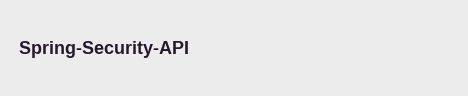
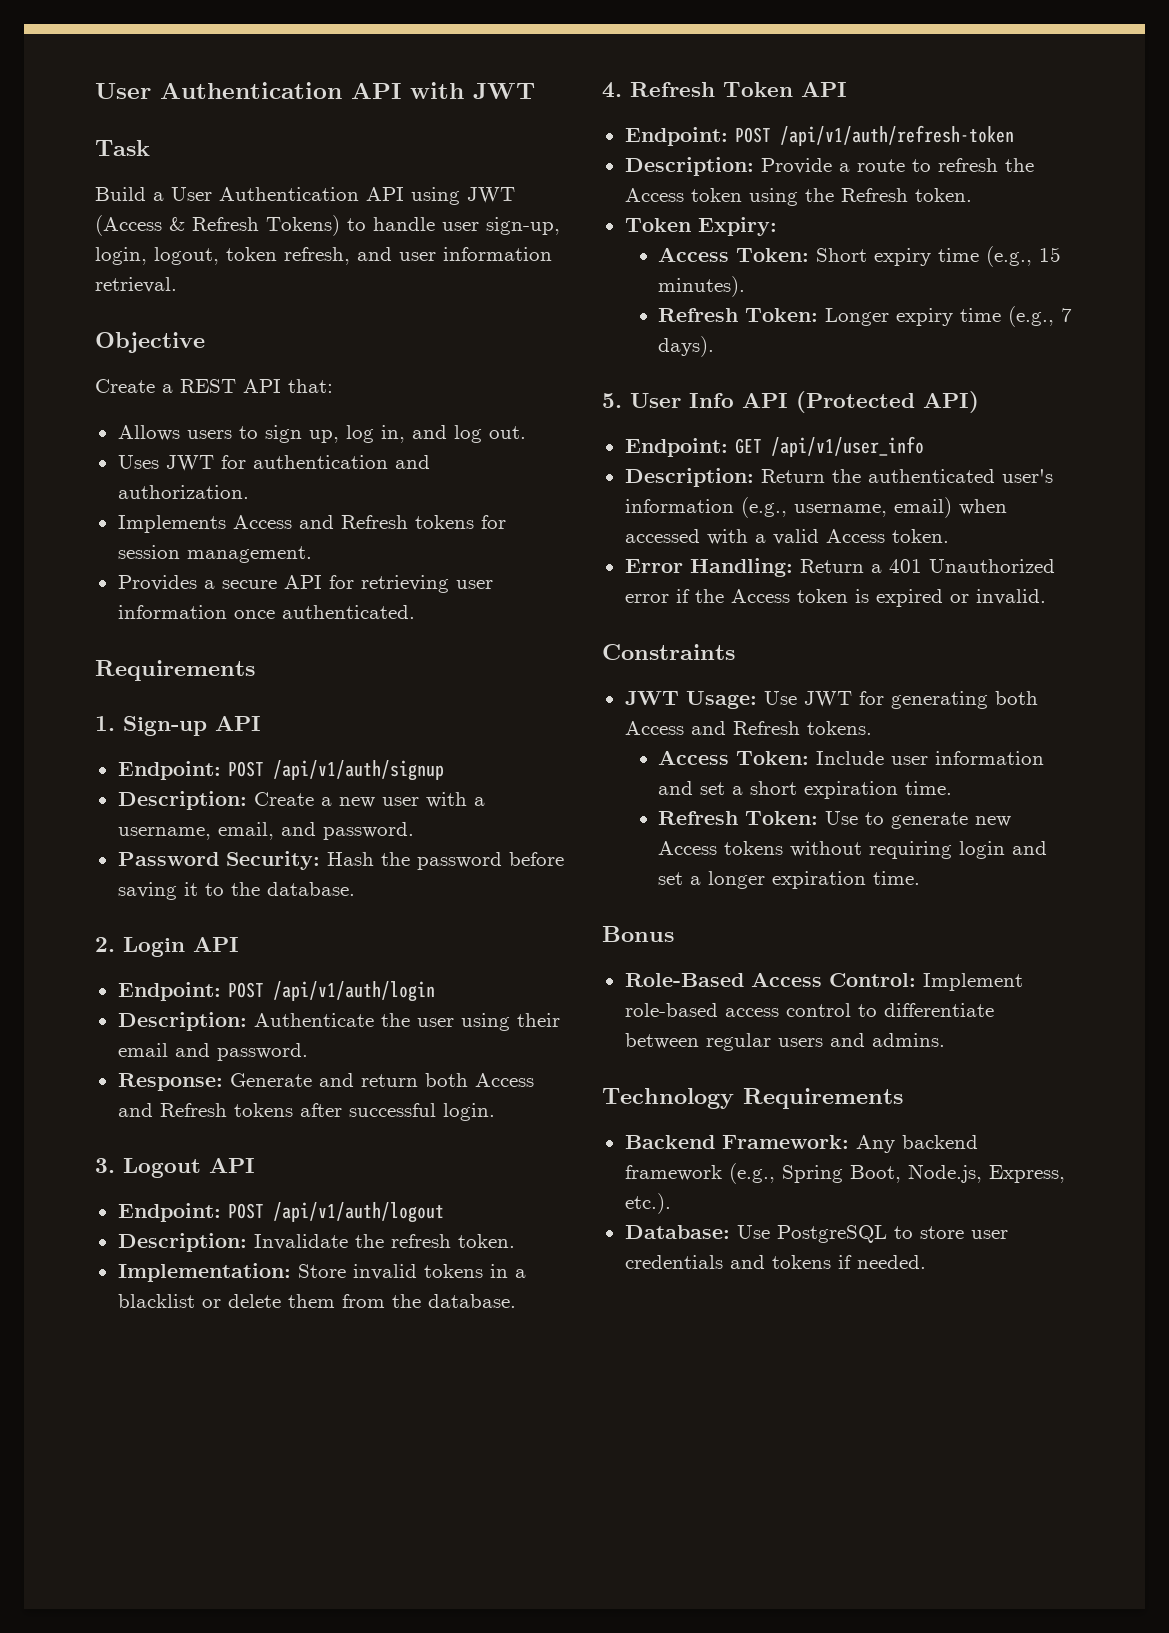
[19,41,189,58] Spring-Security-API -> [95,82,535,99] [95,140,150,156] [95,187,515,205] [95,215,560,236] [95,247,552,265] [95,277,177,293] [95,332,205,353] [95,379,333,393] [117,425,526,443] [117,455,430,471] [117,485,249,499] [117,515,506,533] [117,545,312,563] [117,575,493,593] [117,605,415,619] [95,660,255,681] [95,716,261,736] [117,760,444,781] [117,791,485,810] [117,822,414,840] [117,851,564,870] [117,882,355,900] [95,937,239,957] [117,981,435,1002] [117,1012,560,1031] [117,1043,308,1061] [117,1073,534,1091] [117,1103,495,1121] [95,1158,255,1178] [117,1202,444,1223] [117,1233,515,1252] [117,1263,526,1282] [117,1294,516,1308] [602,82,847,98] [624,125,1014,146] [624,157,1034,176] [624,188,972,206] [624,217,777,236] [658,246,1062,267] [658,276,746,297] [658,306,1073,327] [658,336,715,357] [602,391,979,413] [624,436,924,457] [624,468,1053,487] [624,497,1007,518] [624,529,949,545] [624,558,1055,577] [624,589,1046,607] [602,644,735,660] [624,691,1038,709] [624,721,872,735] [658,750,1045,765] [658,781,953,799] [658,811,1012,829] [658,841,1048,859] [658,871,921,889] [602,926,674,942] [624,972,1023,991] [624,1003,994,1017] [624,1033,945,1051] [602,1088,903,1109] [624,1135,978,1153] [624,1163,1065,1184] [624,1193,671,1214] [624,1225,1008,1243] [624,1255,926,1269] User Authentication API with JWT // Task // Build a User Authentication API using JWT (Access & Refresh Tokens) to handle user sign-up, login, logout, token refresh, and user information retrieval. // Objective // Create a REST API that: // Allows users to sign up, log in, and log out. // Uses JWT for authentication and authorization. // Implements Access and Refresh tokens for session management. // Provides a secure API for retrieving user information once authenticated. // Requirements // 1. Sign-up API // Endpoint: POST /api/v1/auth/signup // Description: Create a new user with a username, email, and password. // Password Security: Hash the password before saving it to the database. // 2. Login API // Endpoint: POST /api/v1/auth/login // Description: Authenticate the user using their email and password. // Response: Generate and return both Access and Refresh tokens after successful login. // 3. Logout API // Endpoint: POST /api/v1/auth/logout // Description: Invalidate the refresh token. // Implementation: Store invalid tokens in a blacklist or delete them from the database. // 4. Refresh Token API // Endpoint: POST /api/v1/auth/refresh-token // Description: Provide a route to refresh the Access token using the Refresh token. // Token Expiry: // Access Token: Short expiry time (e.g., 15 minutes). // Refresh Token: Longer expiry time (e.g., 7 days). // 5. User Info API (Protected API) // Endpoint: GET /api/v1/user_info // Description: Return the authenticated user's information (e.g., username, email) when accessed with a valid Access token. // Error Handling: Return a 401 Unauthorized error if the Access token is expired or invalid. // Constraints // JWT Usage: Use JWT for generating both Access and Refresh tokens. // Access Token: Include user information and set a short expiration time. // Refresh Token: Use to generate new Access tokens without requiring login and set a longer expiration time. // Bonus // Role-Based Access Control: Implement role-based access control to differentiate between regular users and admins. // Technology Requirements // Backend Framework: Any backend framework (e.g., Spring Boot, Node.js, Express, etc.). // Database: Use PostgreSQL to store user credentials and tokens if needed.

